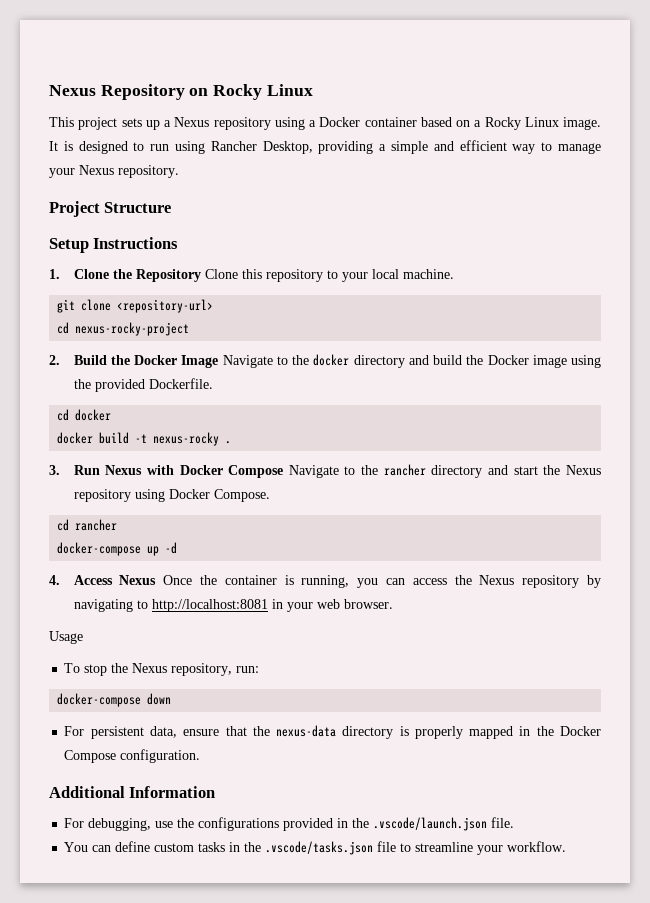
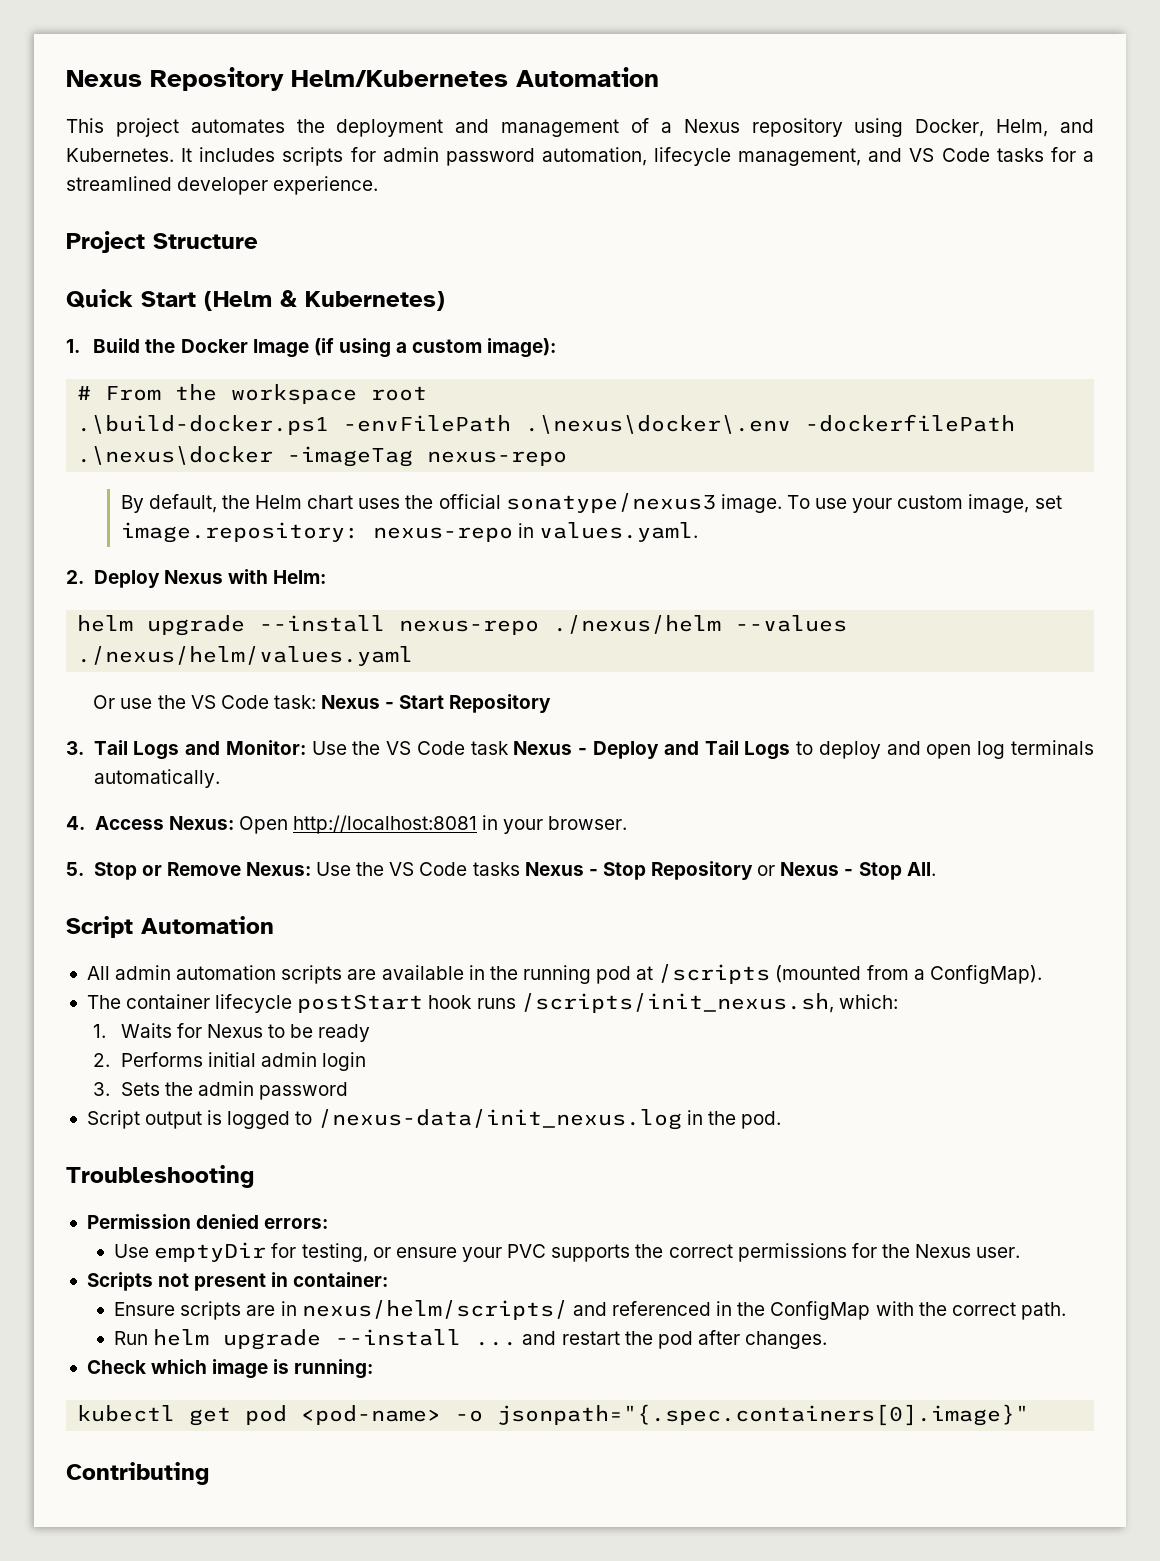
[189,84,313,100] on Rocky Linux -> [291,67,659,87] Helm/Kubernetes Automation
[121,117,601,130] [49,140,602,154] [49,165,179,178] [49,201,172,217] [49,237,179,253] [49,269,454,282] [57,299,214,313] [57,322,190,336] [49,354,602,368] [73,378,213,392] [57,409,112,421] [57,432,232,446] [49,464,601,478] [73,489,270,502] [57,519,118,531] [57,542,178,556] [49,575,601,588] [73,599,148,612] sets up a Nexus repository using a Docker container based on a Rocky Linux image. It is designed to run using Rancher Desktop, providing a simple and efficient way to manage your Nexus repository. // Project Structure // Setup Instructions // 1. Clone the Repository Clone this repository to your local machine. // git clone <repository-url> // cd nexus-rocky-project // 2. Build the Docker Image Navigate to the docker directory and build the Docker image using the provided Dockerfile. // cd docker // docker build -t nexus-rocky . // 3. Run Nexus with Docker Compose Navigate to the rancher directory and start the Nexus repository using Docker Compose. // cd rancher // docker-compose up -d // 4. Access Nexus Once the container is running, you can access the Nexus repository by navigating to -> [190,118,1095,137] [66,147,1094,166] [66,176,379,195] [66,231,258,253] [66,289,445,311] [66,338,557,358] [77,384,428,404] [77,414,1016,435] [77,446,568,467] [120,493,1062,513] [120,522,698,543] [66,569,326,588] [77,615,848,636] [77,646,414,666] [93,694,552,713] [66,740,1094,760] [93,769,220,788] [66,816,288,834] automates the deployment and management of a Nexus repository using Docker, Helm, and Kubernetes. It includes scripts for admin password automation, lifecycle management, and VS Code tasks for a streamlined developer experience. // Project Structure // Quick Start (Helm & Kubernetes) // 1. Build the Docker Image (if using a custom image): // # From the workspace root // .\build-docker.ps1 -envFilePath .\nexus\docker\.env -dockerfilePath .\nexus\docker -imageTag nexus-repo // By default, the Helm chart uses the official sonatype/nexus3 image. To use your custom image, set image.repository: nexus-repo in values.yaml. // 2. Deploy Nexus with Helm: // helm upgrade --install nexus-repo ./nexus/helm --values ./nexus/helm/values.yaml // Or use the VS Code task: Nexus - Start Repository // 3. Tail Logs and Monitor: Use the VS Code task Nexus - Deploy and Tail Logs to deploy and open log terminals automatically. // 4. Access Nexus: Open
[316,599,340,609] web -> (544, 826) none
[49,631,83,644] [64,663,260,676] [57,693,172,707] [64,725,601,739] [64,749,201,763] [49,786,216,798] [64,817,515,831] [64,841,567,855] Usage // To stop the Nexus repository, run: // docker-compose down // For persistent data, ensure that the nexus-data directory is properly mapped in the Docker Compose configuration. // Additional Information // For debugging, use the configurations provided in the .vscode/launch.json file. // You can define custom tasks in the .vscode/tasks.json file to streamline your workflow. -> [66,861,936,880] [66,916,274,938] [86,964,1042,984] [86,993,898,1013] [93,1023,371,1042] [93,1052,367,1071] [93,1081,349,1100] [86,1109,781,1130] [66,1165,254,1188] [86,1214,329,1229] [114,1242,1021,1262] [86,1272,389,1291] [114,1300,1066,1320] [114,1329,828,1350] [86,1359,374,1379] [77,1404,1030,1426] [66,1462,209,1485] 5. Stop or Remove Nexus: Use the VS Code tasks Nexus - Stop Repository or Nexus - Stop All. // Script Automation // All admin automation scripts are available in the running pod at /scripts (mounted from a ConfigMap). // The container lifecycle postStart hook runs /scripts/init_nexus.sh, which: // 1. Waits for Nexus to be ready // 2. Performs initial admin login // 3. Sets the admin password // Script output is logged to /nexus-data/init_nexus.log in the pod. // Troubleshooting // Permission denied errors: // Use emptyDir for testing, or ensure your PVC supports the correct permissions for the Nexus user. // Scripts not present in container: // Ensure scripts are in nexus/helm/scripts/ and referenced in the ConfigMap with the correct path. // Run helm upgrade --install ... and restart the pod after changes. // Check which image is running: // kubectl get pod <pod-name> -o jsonpath="{.spec.containers[0].image}" // Contributing

